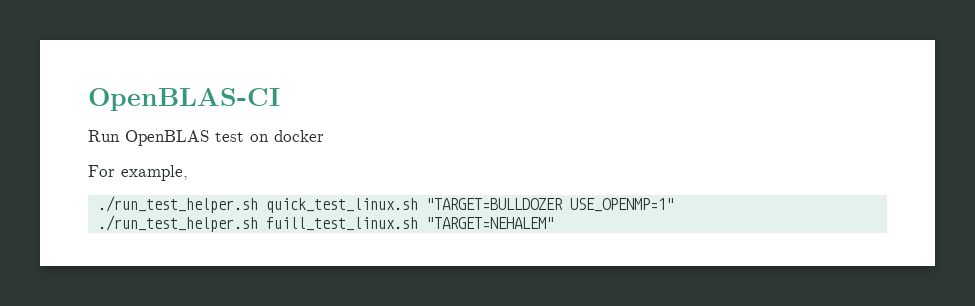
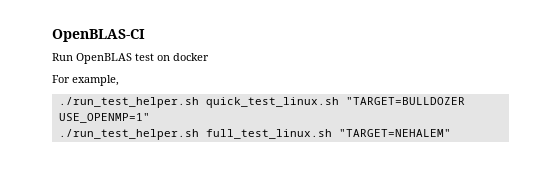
[265,217,418,231] fuill_test_linux.sh -> [205,129,332,139] full_test_linux.sh

